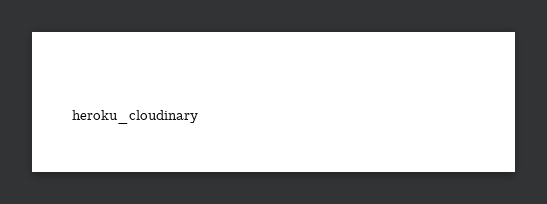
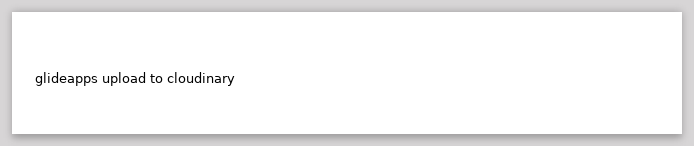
[72,110,198,124] heroku_cloudinary -> [35,72,235,86] glideapps upload to cloudinary

